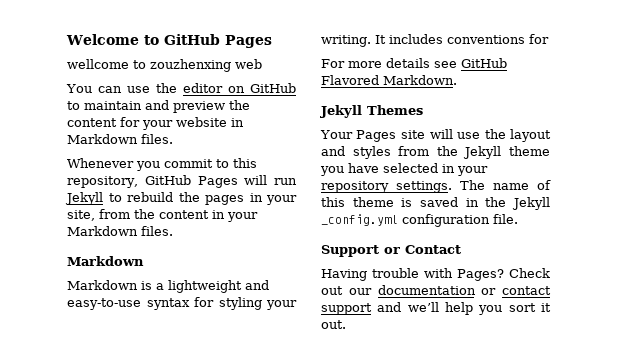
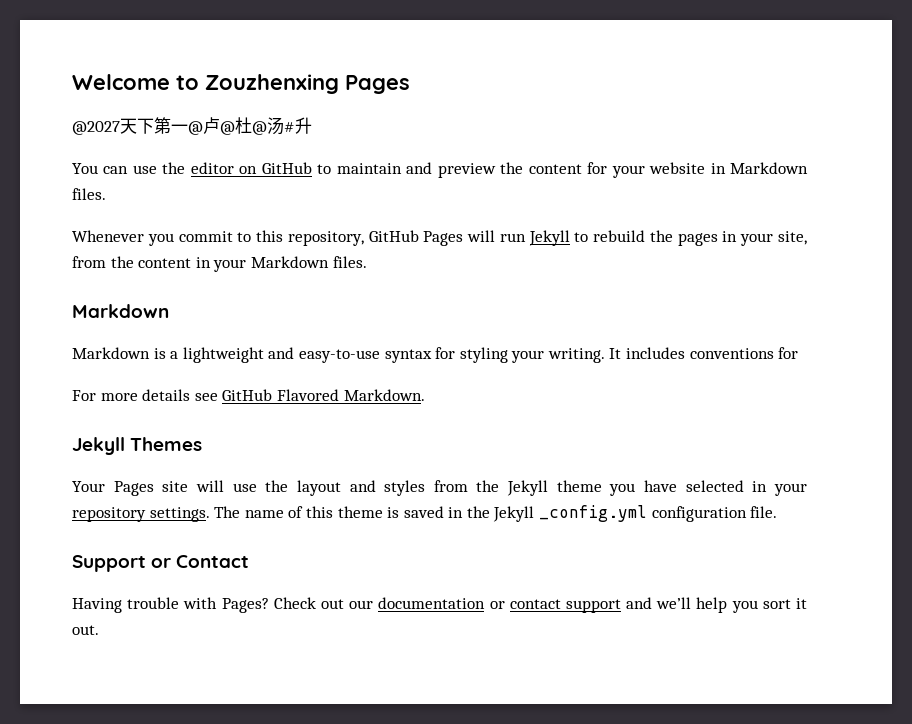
[163,34,220,45] GitHub -> [205,74,339,94] Zouzhenxing
[67,59,262,72] wellcome to zouzhenxing web -> [72,117,312,135] @2027天下第一@卢@杜@汤#升

